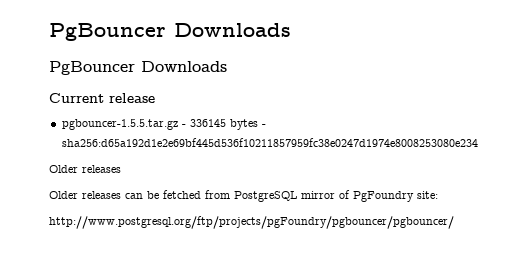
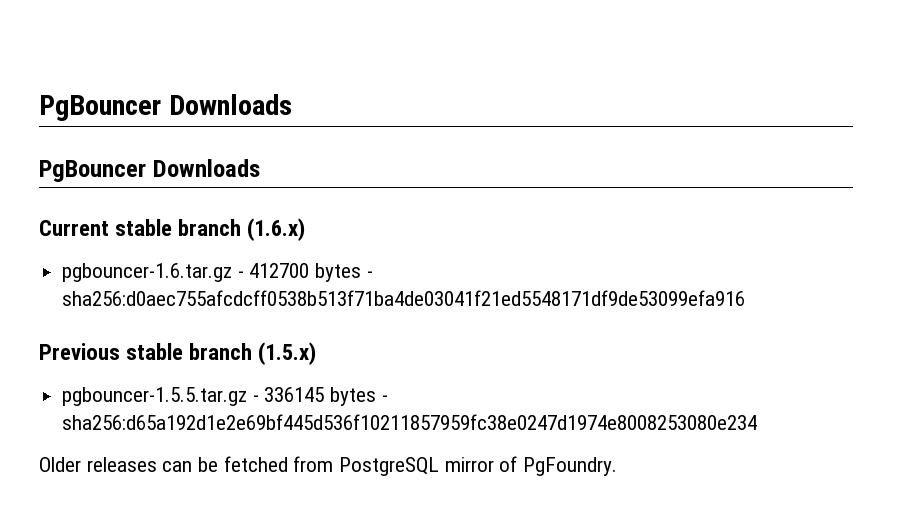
[109,93,155,103] release -> [115,218,306,241] [62,263,373,282] [62,290,746,306] [39,342,317,365] stable branch (1.6.x) // pgbouncer-1.6.tar.gz - 412700 bytes - sha256:d0aec755afcdcff0538b513f71ba4de03041f21ed5548171df9de53099efa916 // Previous stable branch (1.5.x)
[49,191,121,199] // Older releases -> (157, 464) none
[353,191,438,202] [49,216,454,229] PgFoundry site: // http://www.postgresql.org/ftp/projects/pgFoundry/pgbouncer/pgbouncer/ -> [523,457,618,476] PgFoundry.

